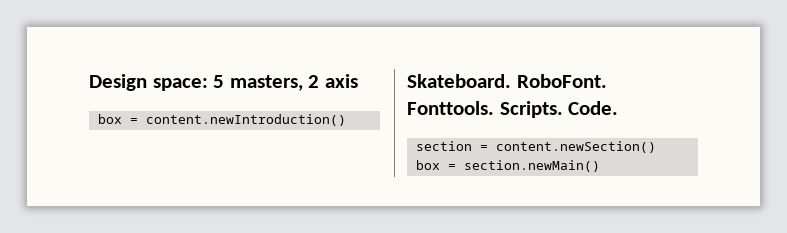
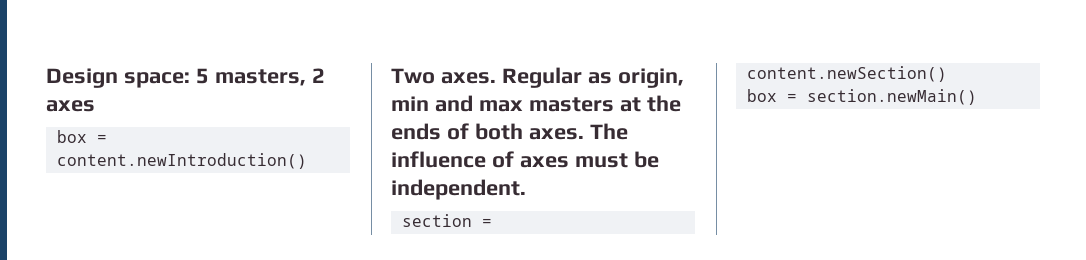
[324,74,358,88] axis -> [46,100,95,112] axes
[407,74,607,88] [407,101,619,118] Skateboard. RoboFont. Fonttools. Scripts. Code. -> [391,67,684,88] [391,95,681,112] [391,123,628,140] [391,151,659,168] [391,179,526,200] Two axes. Regular as origin, min and max masters at the ends of both axes. The influence of axes must be independent.

